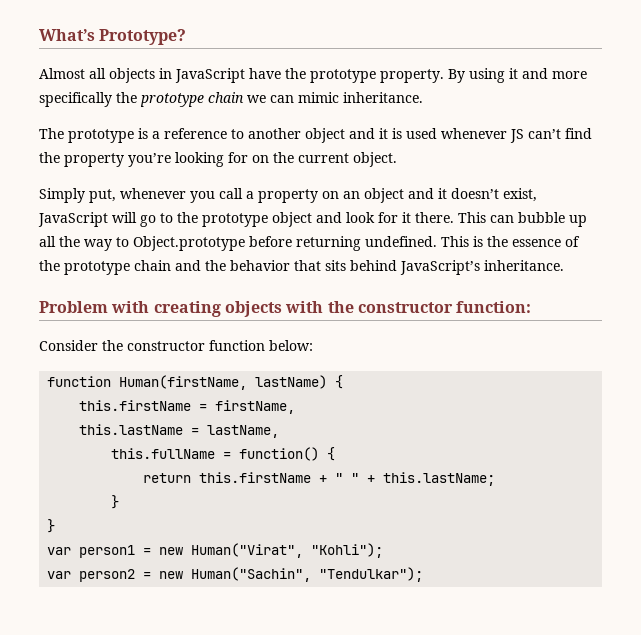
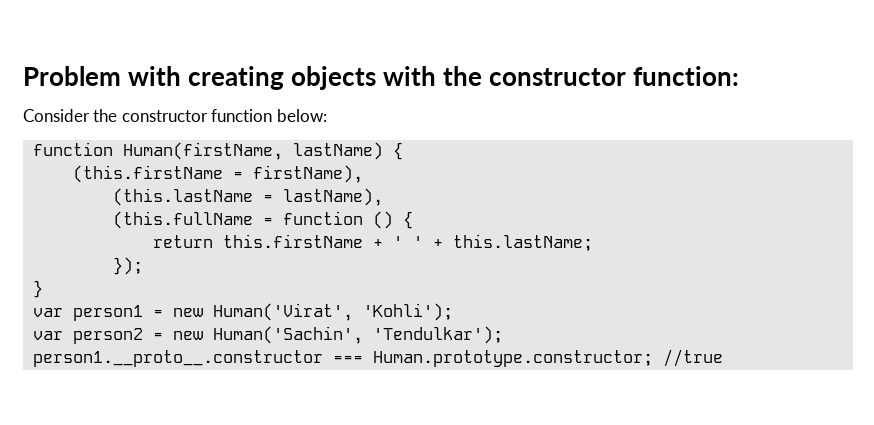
[39,29,187,45] [39,68,587,83] [39,92,423,107] [39,128,592,143] [39,152,397,167] [39,188,537,203] [38,212,587,227] [39,236,580,251] [39,260,564,275] What’s Prototype? // Almost all objects in JavaScript have the prototype property. By using it and more specifically the prototype chain we can mimic inheritance. // The prototype is a reference to another object and it is used whenever JS can’t find the property you’re looking for on the current object. // Simply put, whenever you call a property on an object and it doesn’t exist, JavaScript will go to the prototype object and look for it there. This can bubble up all the way to Object.prototype before returning undefined. This is the essence of the prototype chain and the behavior that sits behind JavaScript’s inheritance. // -> (23, 76) none
[79,400,296,414] [79,424,280,438] [111,447,320,461] this.firstName = firstName, // this.lastName = lastName, // this.fullName = function() -> [72,165,363,183] [112,188,383,206] [112,211,393,229] (this.firstName = firstName), // (this.lastName = lastName), // (this.fullName = function ()
[335,473,360,483] " " -> [392,236,423,248] ' '
[111,495,120,509] } -> [112,257,143,275] });
[191,543,384,558] Human("Virat", "Kohli"); -> [212,303,453,321] Human('Virat', 'Kohli');
[191,567,424,582] Human("Sachin", "Tendulkar"); -> [212,326,503,344] [32,349,723,367] Human('Sachin', 'Tendulkar'); // person1.__proto__.constructor === Human.prototype.constructor; //true

